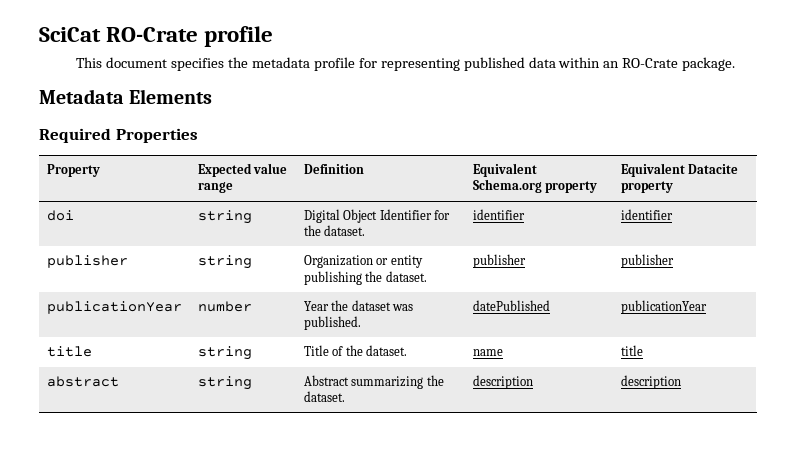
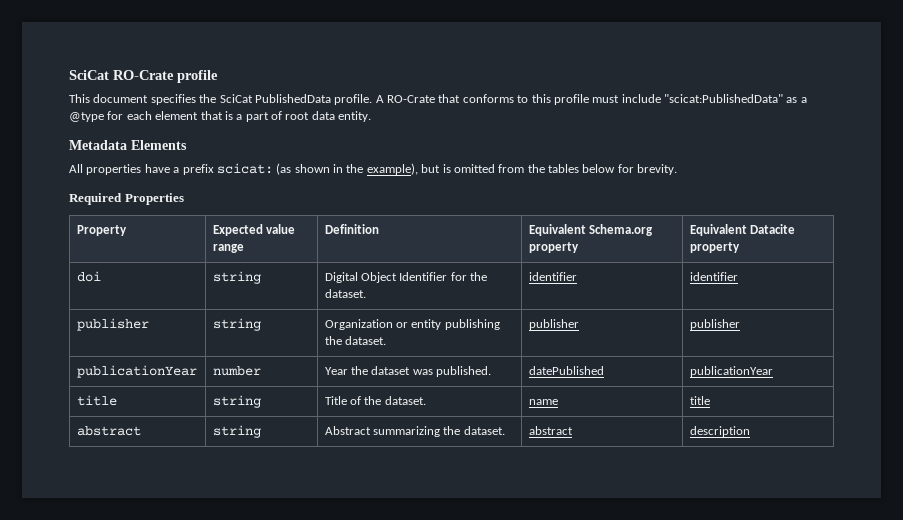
[251,57,736,71] [39,89,213,104] metadata profile for representing published data within an RO-Crate package. // Metadata Elements -> [219,94,807,105] [69,111,372,122] [69,140,187,150] [69,163,678,175] SciCat PublishedData profile. A RO-Crate that conforms to this profile must include "scicat:PublishedData" as a @type for each element that is a part of root data entity. // Metadata Elements // All properties have a prefix scicat: (as shown in the example), but is omitted from the tables below for brevity.
[472,375,533,389] description -> [528,426,573,435] abstract

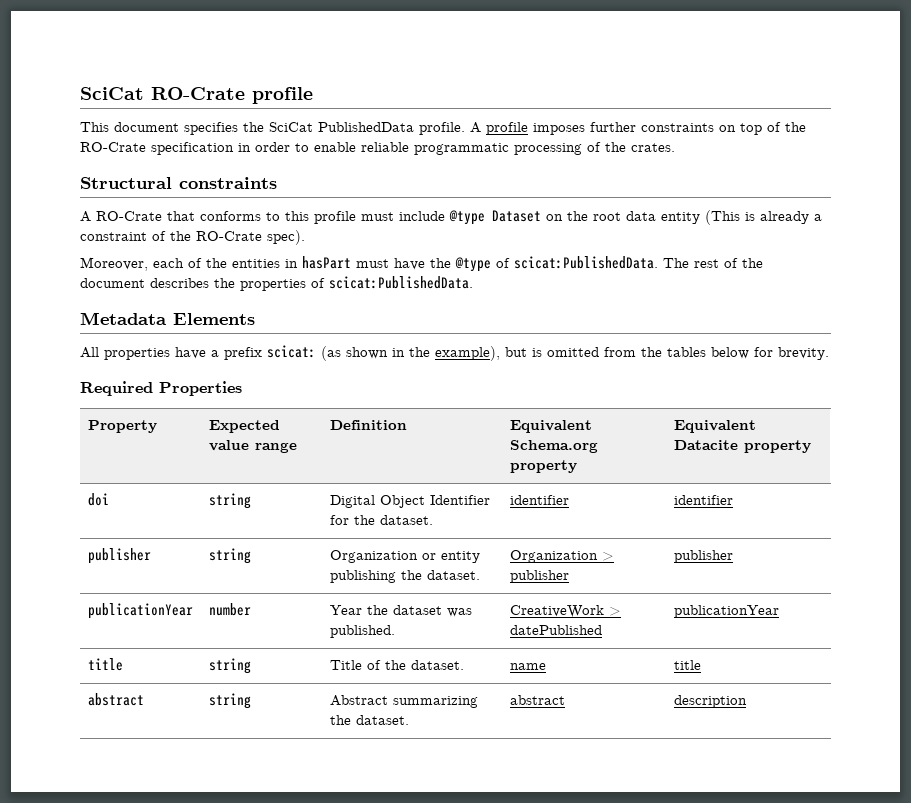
(384, 99) none -> [486,122,806,135] [80,142,675,155] [80,177,277,189] [80,211,91,222] profile imposes further constraints on top of the RO-Crate specification in order to enable reliable programmatic processing of the crates. // Structural constraints // A
[664,94,807,103] [69,111,372,122] "scicat:PublishedData" as a @type for each element that is a part of root data entity. -> [449,210,822,225] [80,230,305,245] [80,256,763,272] [80,276,473,291] @type Dataset on the root data entity (This is already a constraint of the RO-Crate spec). // Moreover, each of the entities in hasPart must have the @type of scicat:PublishedData. The rest of the document describes the properties of scicat:PublishedData.
(386, 340) none -> [509,550,614,563] Organization >
(492, 371) none -> [509,605,621,618] CreativeWork >

